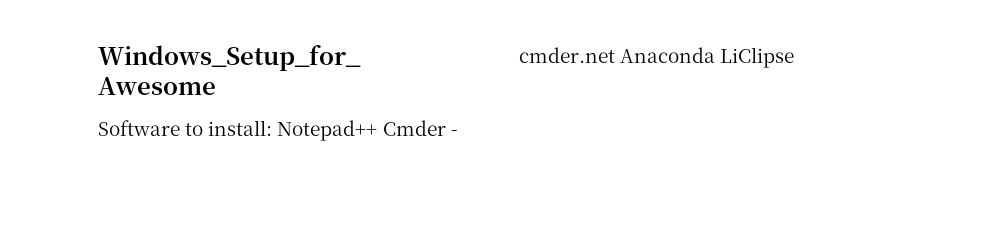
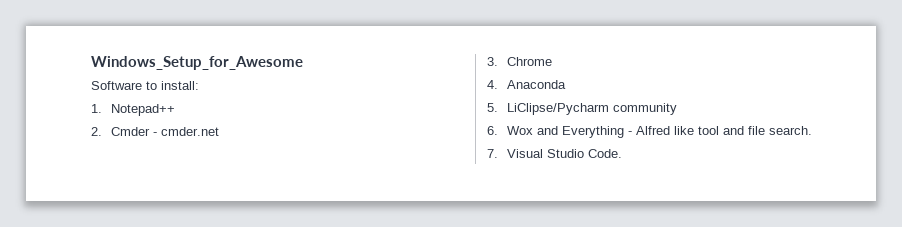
(273, 128) none -> [91,104,102,113] // 1.
(378, 130) none -> [91,127,102,136] // 2.
[620,47,795,68] Anaconda LiClipse -> [487,57,553,66] [487,80,567,89] [487,103,678,115] [487,126,813,138] [487,149,623,158] // 3. Chrome // 4. Anaconda // 5. LiClipse/Pycharm community // 6. Wox and Everything - Alfred like tool and file search. // 7. Visual Studio Code.

